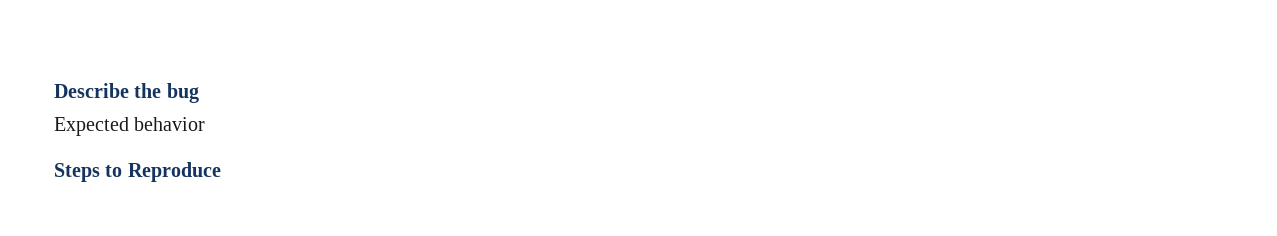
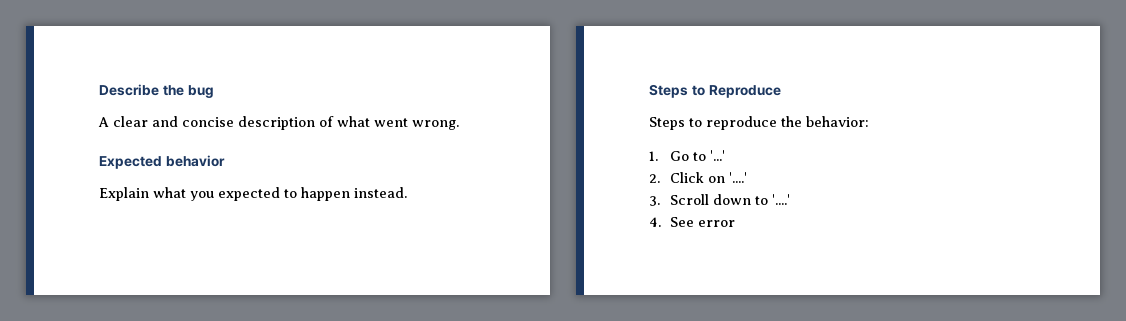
[54,117,206,136] [54,162,221,182] Expected behavior // Steps to Reproduce -> [98,116,459,130] [99,155,225,169] [99,187,407,201] [649,84,781,98] [649,116,869,130] [649,150,725,161] [649,172,747,183] [649,194,790,206] [649,217,735,227] A clear and concise description of what went wrong. // Expected behavior // Explain what you expected to happen instead. // Steps to Reproduce // Steps to reproduce the behavior: // 1. Go to '...' // 2. Click on '....' // 3. Scroll down to '....' // 4. See error

